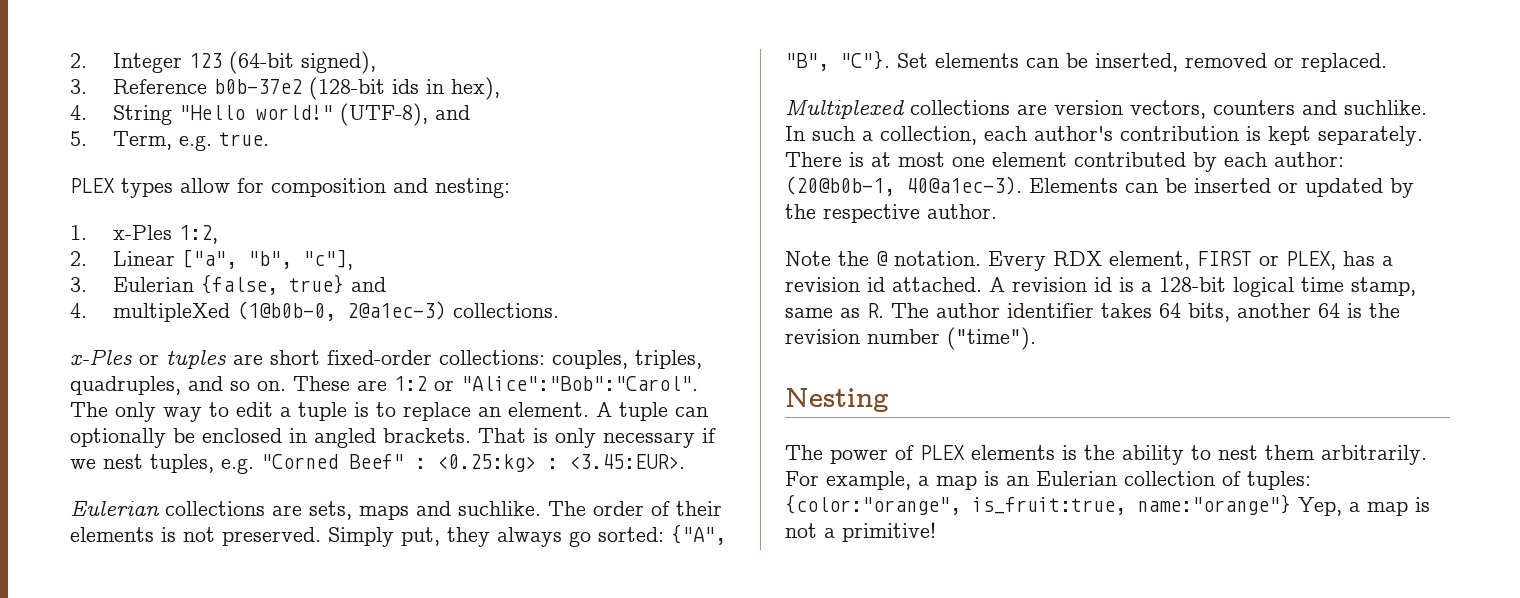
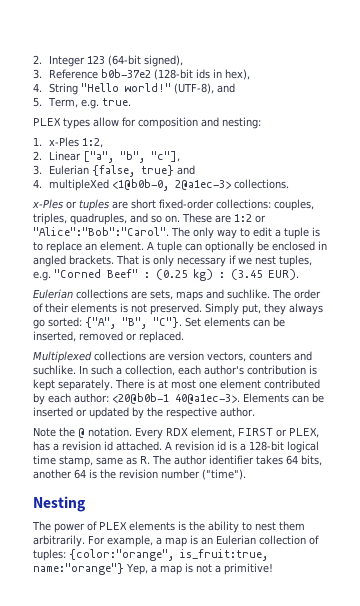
[236,301,446,321] (1@b0b-0, 2@a1ec-3) -> [112,179,232,191] <1@b0b-0, 2@a1ec-3>
[437,454,685,472] <0.25:kg> : <3.45:EUR>. -> [156,269,299,281] (0.25 kg) : (3.45 EUR).
[785,176,1022,196] (20@b0b-1, 40@a1ec-3). -> [112,393,240,404] <20@b0b-1 40@a1ec-3>.

